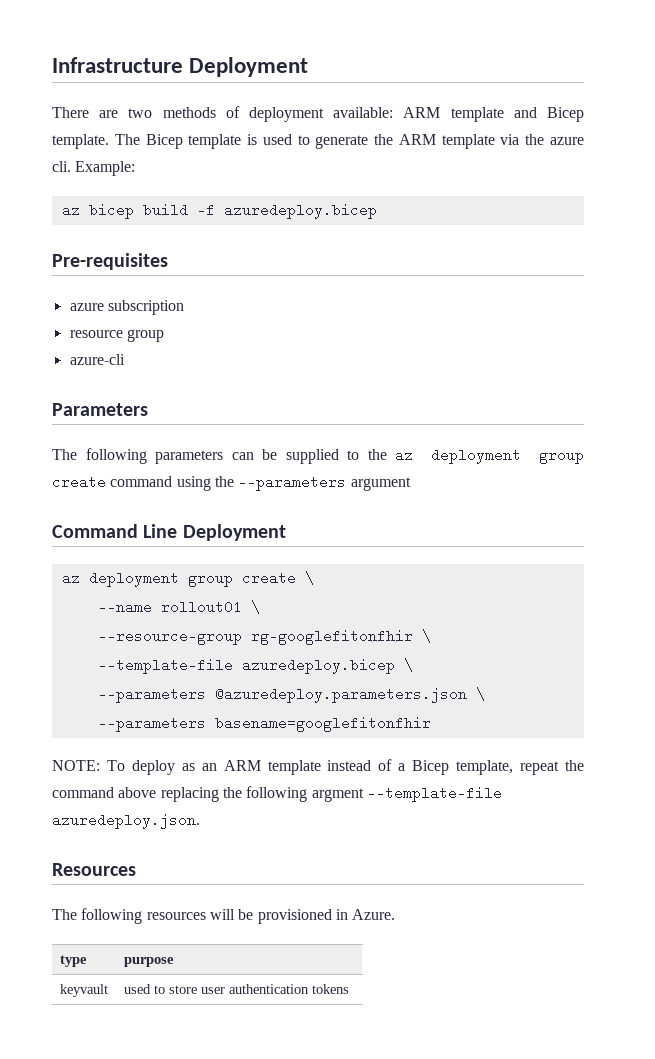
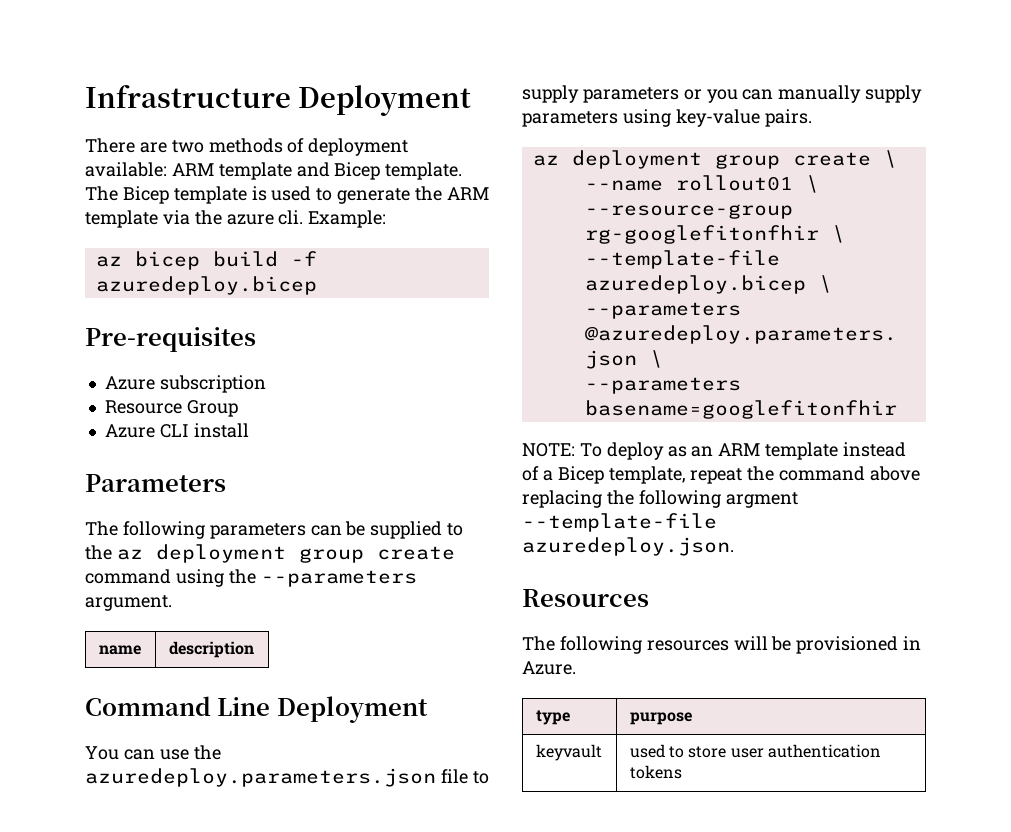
[69,303,104,311] azure -> [104,376,155,390] Azure
[69,329,164,342] [69,354,125,365] resource group // azure-cli -> [104,400,238,417] [104,423,249,438] Resource Group // Azure CLI install
[350,477,411,491] argument -> [85,595,172,611] [98,645,141,655] [168,641,254,658] argument. // name | description
(286, 532) none -> [85,745,221,760] [85,768,489,787] [522,85,923,103] [522,109,812,127] // You can use the azuredeploy.parameters.json file to supply parameters or you can manually supply parameters using key-value pairs.

